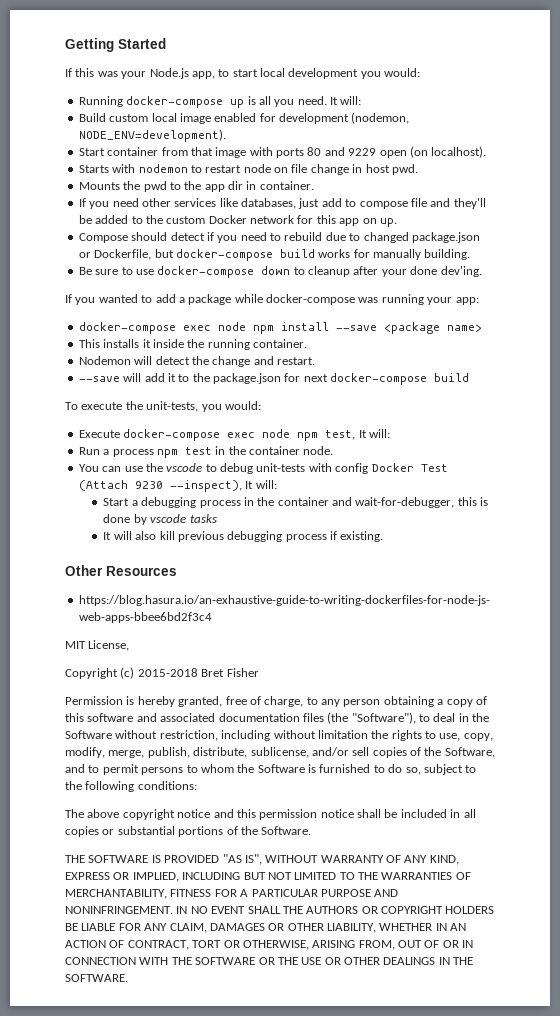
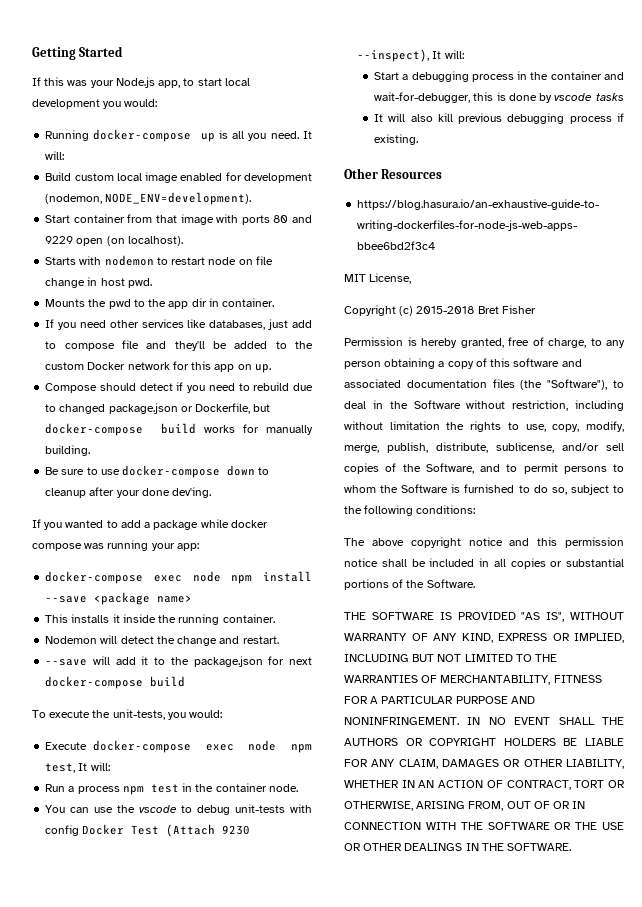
[266,294,355,305] docker-compose -> [230,520,268,528] [32,543,82,551] docker compose

